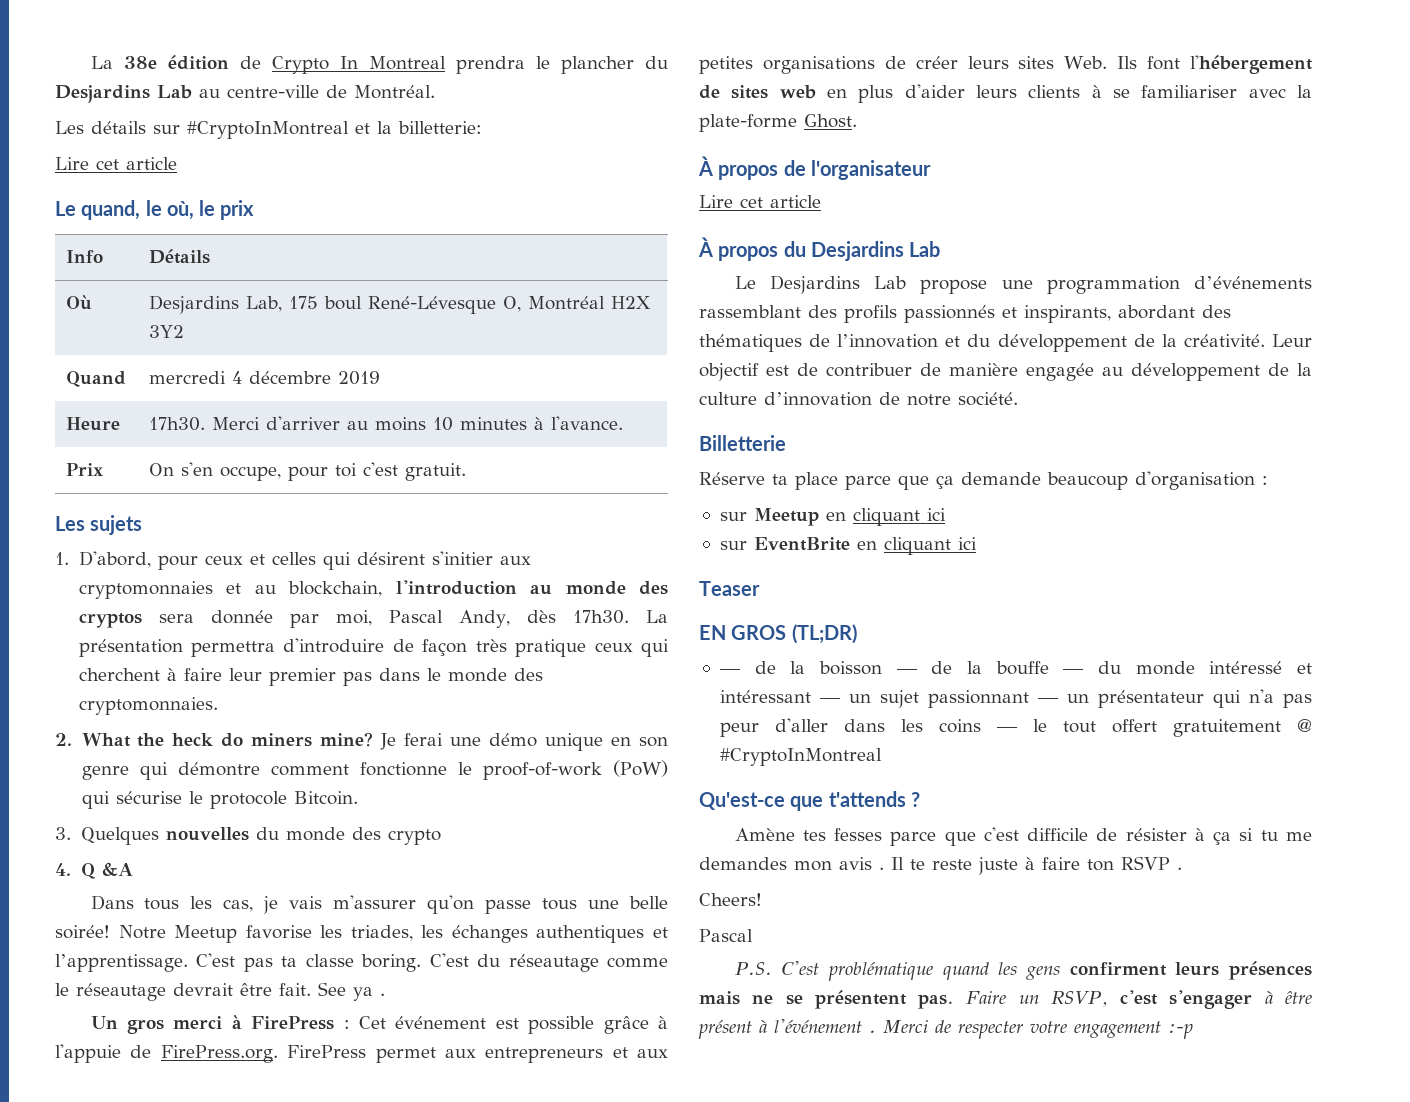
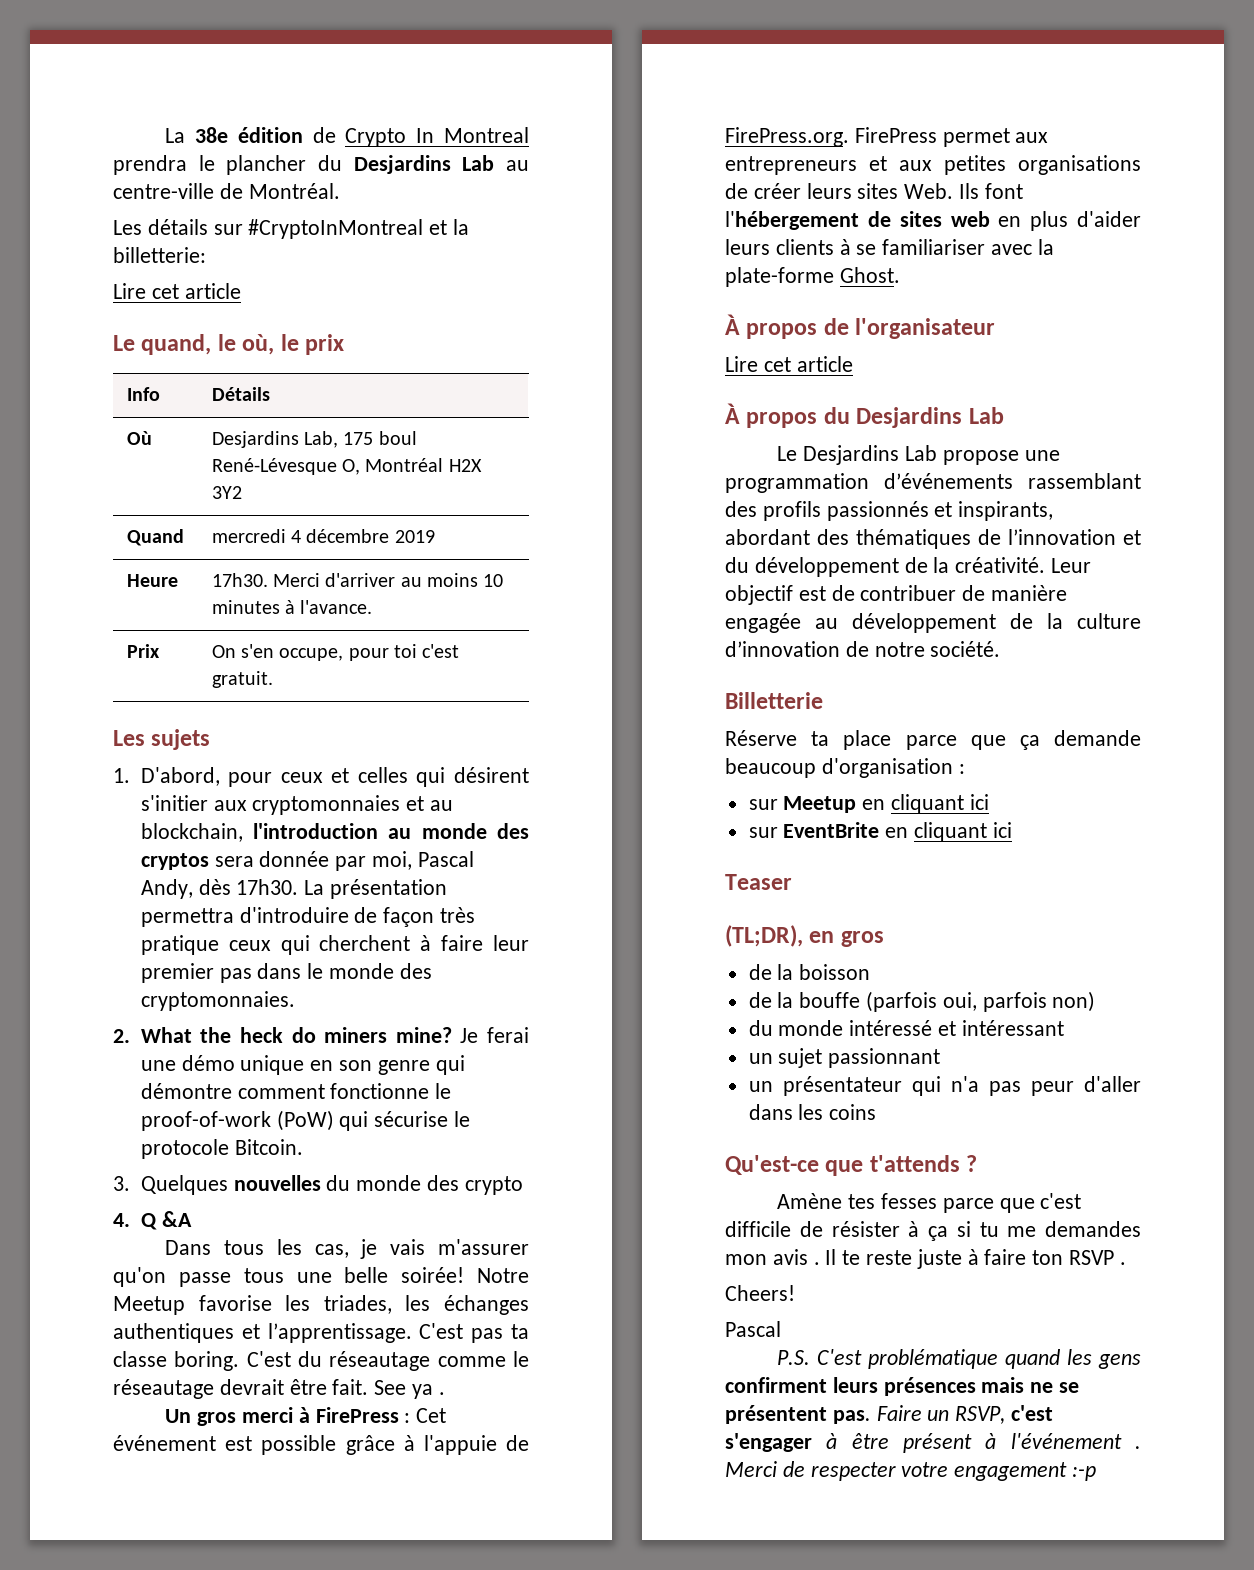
[699,624,857,644] [719,669,741,674] EN GROS (TL;DR) // — -> [725,925,884,947] (TL;DR), en gros //
[896,669,918,674] — -> (871, 972) //
[1063,669,1085,674] — -> [866,991,1096,1012] (parfois oui, parfois non) //
[819,698,841,703] — -> (1064, 1028) //
[1037,698,1059,703] — -> (941, 1058) //
[996,719,1312,737] [719,748,882,766] — le tout offert gratuitement @ #CryptoInMontreal -> (877, 1112) none

